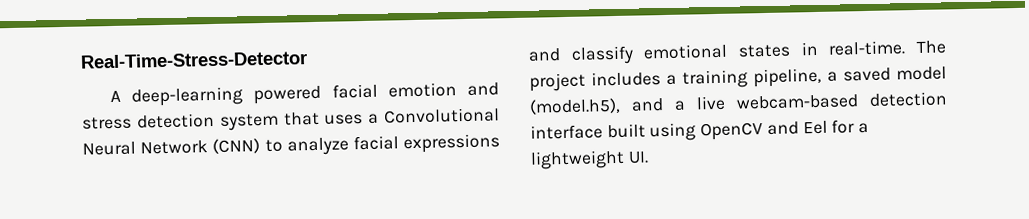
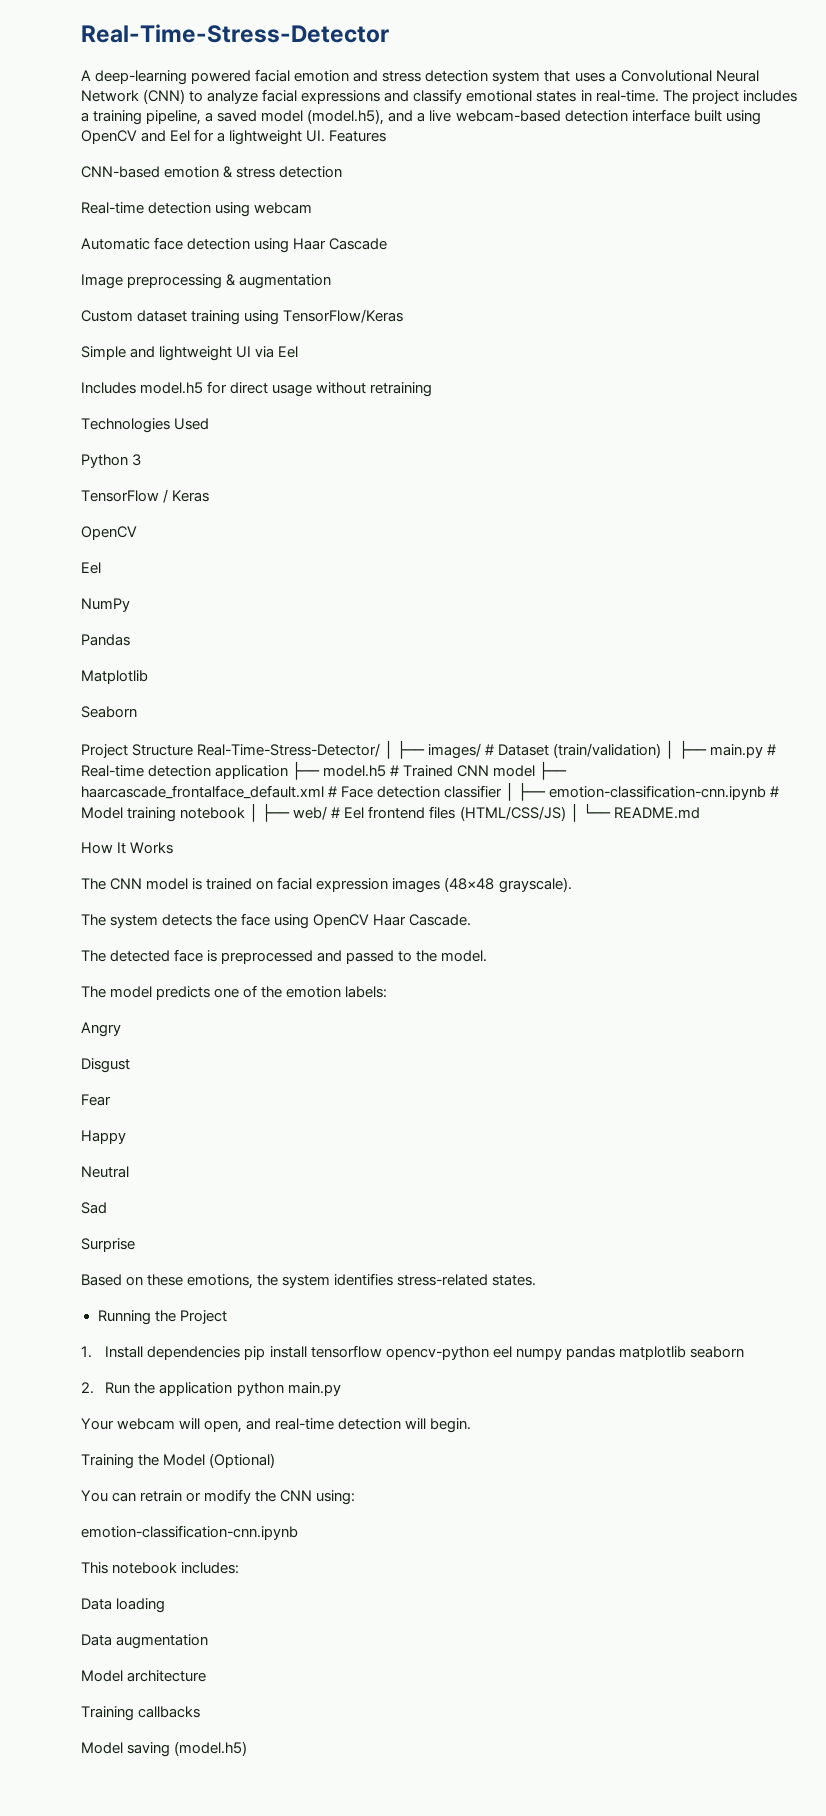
(649, 157) none -> [329,130,387,142] [81,166,343,178] [81,202,313,217] [81,237,388,253] [81,274,332,289] [81,309,404,325] [81,346,299,361] [81,381,433,397] [81,418,210,433] [81,454,142,468] [81,489,210,503] [81,526,137,540] [81,562,101,574] [81,598,130,612] [81,634,130,646] [81,670,148,684] [81,706,137,718] [81,740,776,759] [81,761,568,780] [81,782,780,801] [81,803,700,822] [81,842,174,854] [81,877,572,893] [81,913,472,929] [81,949,488,964] [81,985,388,1000] [81,1022,121,1037] [81,1058,130,1073] [81,1094,111,1106] [81,1130,126,1144] [81,1166,129,1178] [81,1202,107,1214] [81,1238,135,1252] [81,1273,537,1289] [97,1310,227,1325] [81,1345,744,1360] [81,1382,341,1396] [81,1418,472,1433] [81,1453,276,1469] [81,1489,356,1505] [81,1525,298,1540] [81,1562,240,1574] [81,1598,166,1613] [81,1634,209,1649] [81,1670,207,1682] [81,1706,201,1721] [81,1741,248,1757] Features // CNN-based emotion & stress detection // Real-time detection using webcam // Automatic face detection using Haar Cascade // Image preprocessing & augmentation // Custom dataset training using TensorFlow/Keras // Simple and lightweight UI via Eel // Includes model.h5 for direct usage without retraining // Technologies Used // Python 3 // TensorFlow / Keras // OpenCV // Eel // NumPy // Pandas // Matplotlib // Seaborn // Project Structure Real-Time-Stress-Detector/ │ ├── images/ # Dataset (train/validation) │ ├── main.py # Real-time detection application ├── model.h5 # Trained CNN model ├── haarcascade_frontalface_default.xml # Face detection classifier │ ├── emotion-classification-cnn.ipynb # Model training notebook │ ├── web/ # Eel frontend files (HTML/CSS/JS) │ └── README.md // How It Works // The CNN model is trained on facial expression images (48×48 grayscale). // The system detects the face using OpenCV Haar Cascade. // The detected face is preprocessed and passed to the model. // The model predicts one of the emotion labels: // Angry // Disgust // Fear // Happy // Neutral // Sad // Surprise // Based on these emotions, the system identifies stress-related states. // Running the Project // 1. Install dependencies pip install tensorflow opencv-python eel numpy pandas matplotlib seaborn // 2. Run the application python main.py // Your webcam will open, and real-time detection will begin. // Training the Model (Optional) // You can retrain or modify the CNN using: // emotion-classification-cnn.ipynb // This notebook includes: // Data loading // Data augmentation // Model architecture // Training callbacks // Model saving (model.h5)

